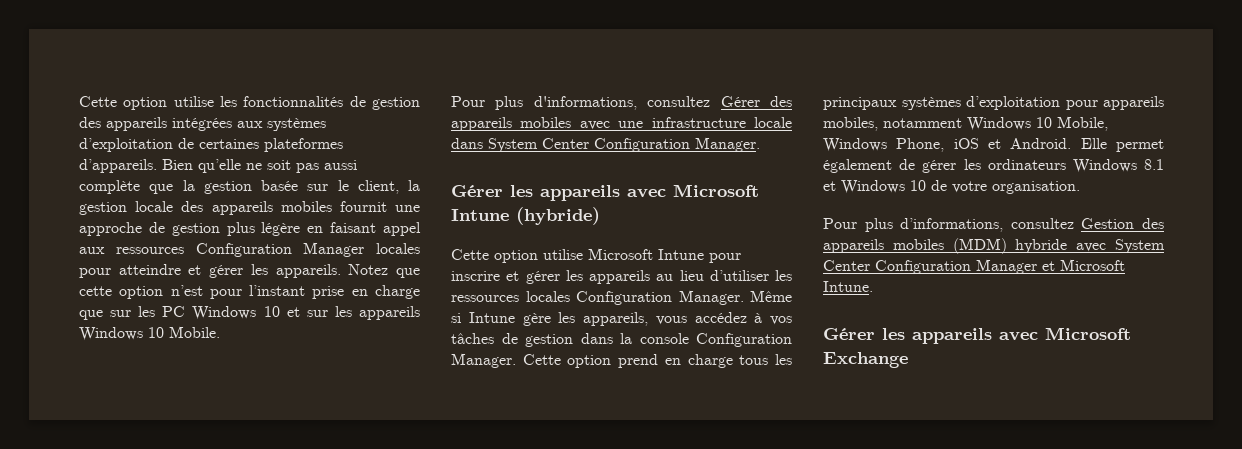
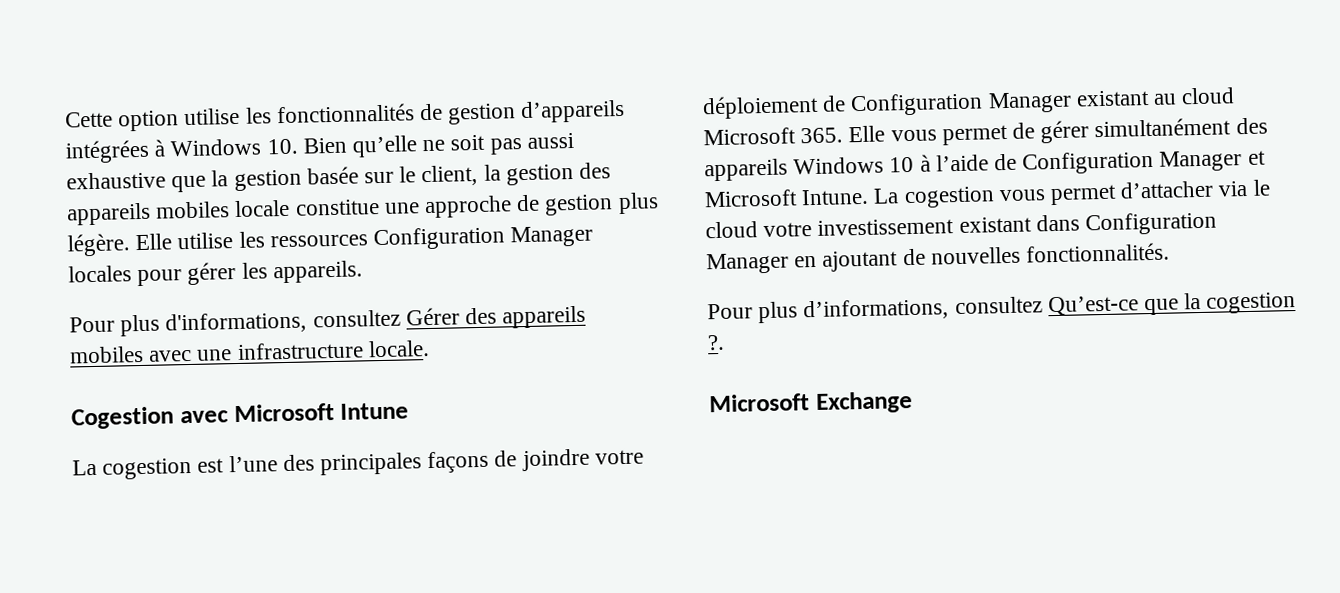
[79,117,326,131] [79,138,343,152] [79,159,157,173] des appareils intégrées aux systèmes d’exploitation de certaines plateformes d’appareils. -> [520,99,626,124] [65,138,298,164] d’appareils intégrées à Windows 10.
[79,180,140,194] complète -> [66,171,166,190] exhaustive
[135,201,387,215] locale des appareils mobiles fournit -> [579,162,612,179] [66,199,380,226] des appareils mobiles locale constitue
[261,222,421,236] [79,247,105,254] légère en faisant appel aux -> [67,231,265,257] légère. Elle utilise les
[118,264,202,275] atteindre et -> (183, 278) none
[348,264,420,278] [79,285,420,299] [79,306,420,320] [79,326,220,341] Notez que cette option n’est pour l’instant prise en charge que sur les PC Windows 10 et sur les appareils Windows 10 Mobile. -> (363, 272) none
[754,117,792,128] [451,137,760,152] [451,184,759,201] [451,207,600,225] [451,248,741,263] [451,270,792,284] [451,290,792,305] [451,312,792,326] [451,333,792,347] [451,353,792,368] [823,96,1164,110] [823,116,1108,131] [823,138,1164,152] [823,159,1164,173] [823,180,1080,194] [823,218,1164,232] [823,238,1165,254] [823,259,1125,274] [823,281,873,292] [823,328,1038,344] locale dans System Center Configuration Manager. // Gérer les appareils avec Microsoft Intune (hybride) // Cette option utilise Microsoft Intune pour inscrire et gérer les appareils au lieu d’utiliser les ressources locales Configuration Manager. Même si Intune gère les appareils, vous accédez à vos tâches de gestion dans la console Configuration Manager. Cette option prend en charge tous les principaux systèmes d’exploitation pour appareils mobiles, notamment Windows 10 Mobile, Windows Phone, iOS et Android. Elle permet également de gérer les ordinateurs Windows 8.1 et Windows 10 de votre organisation. // Pour plus d’informations, consultez Gestion des appareils mobiles (MDM) hybride avec System Center Configuration Manager et Microsoft Intune. // Gérer les appareils avec -> [367,340,430,358] [71,402,410,430] [72,448,644,480] [702,87,1236,120] [703,117,1268,146] [704,150,1266,182] [704,179,1271,209] [705,211,1218,239] [706,242,1171,275] [707,291,1297,324] [707,334,725,351] locale. // Cogestion avec Microsoft Intune // La cogestion est l’une des principales façons de joindre votre déploiement de Configuration Manager existant au cloud Microsoft 365. Elle vous permet de gérer simultanément des appareils Windows 10 à l’aide de Configuration Manager et Microsoft Intune. La cogestion vous permet d’attacher via le cloud votre investissement existant dans Configuration Manager en ajoutant de nouvelles fonctionnalités. // Pour plus d’informations, consultez Qu’est-ce que la cogestion ?. //

